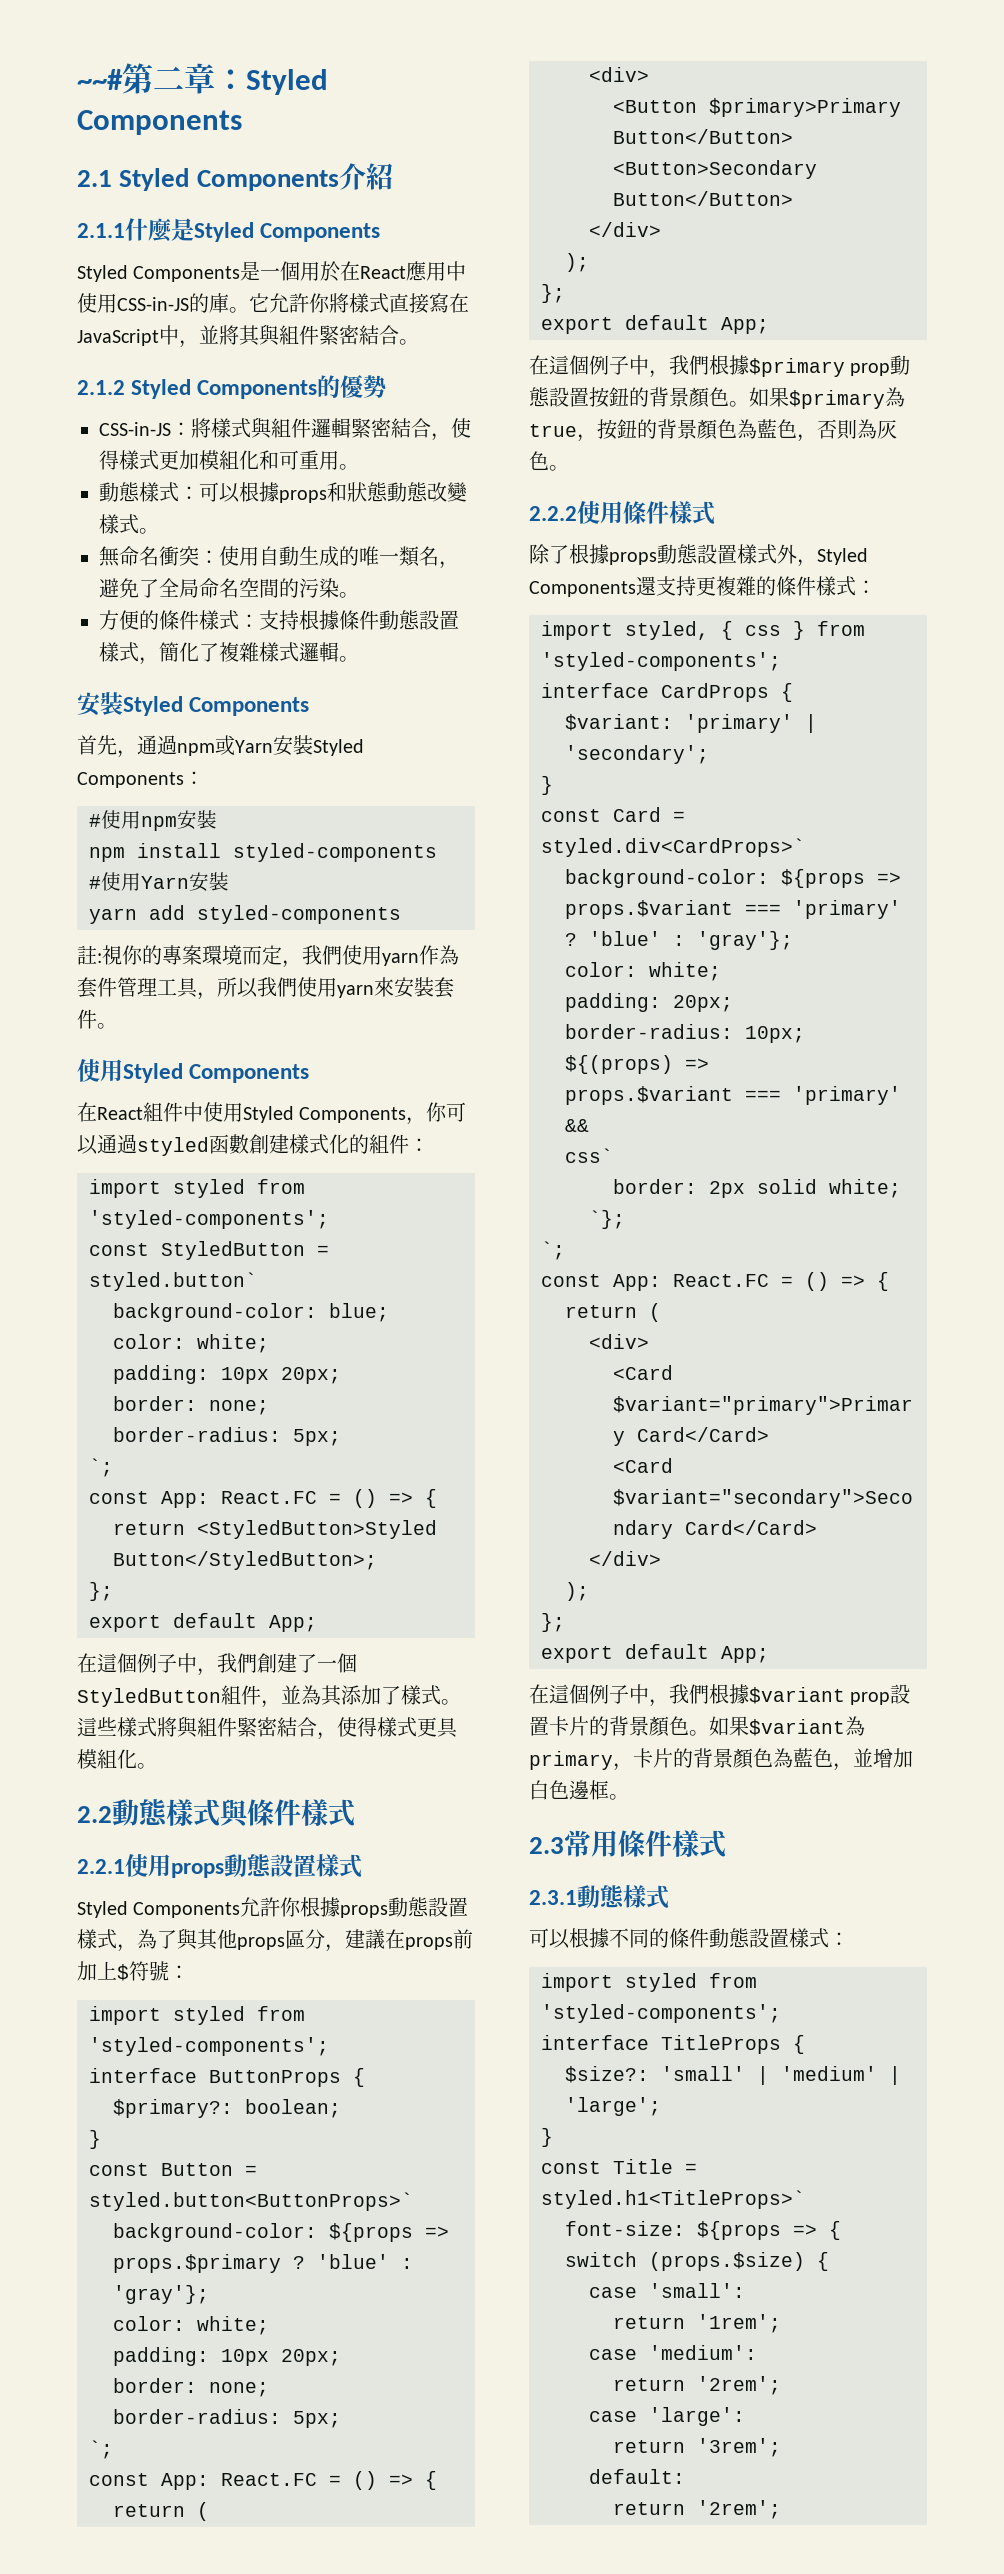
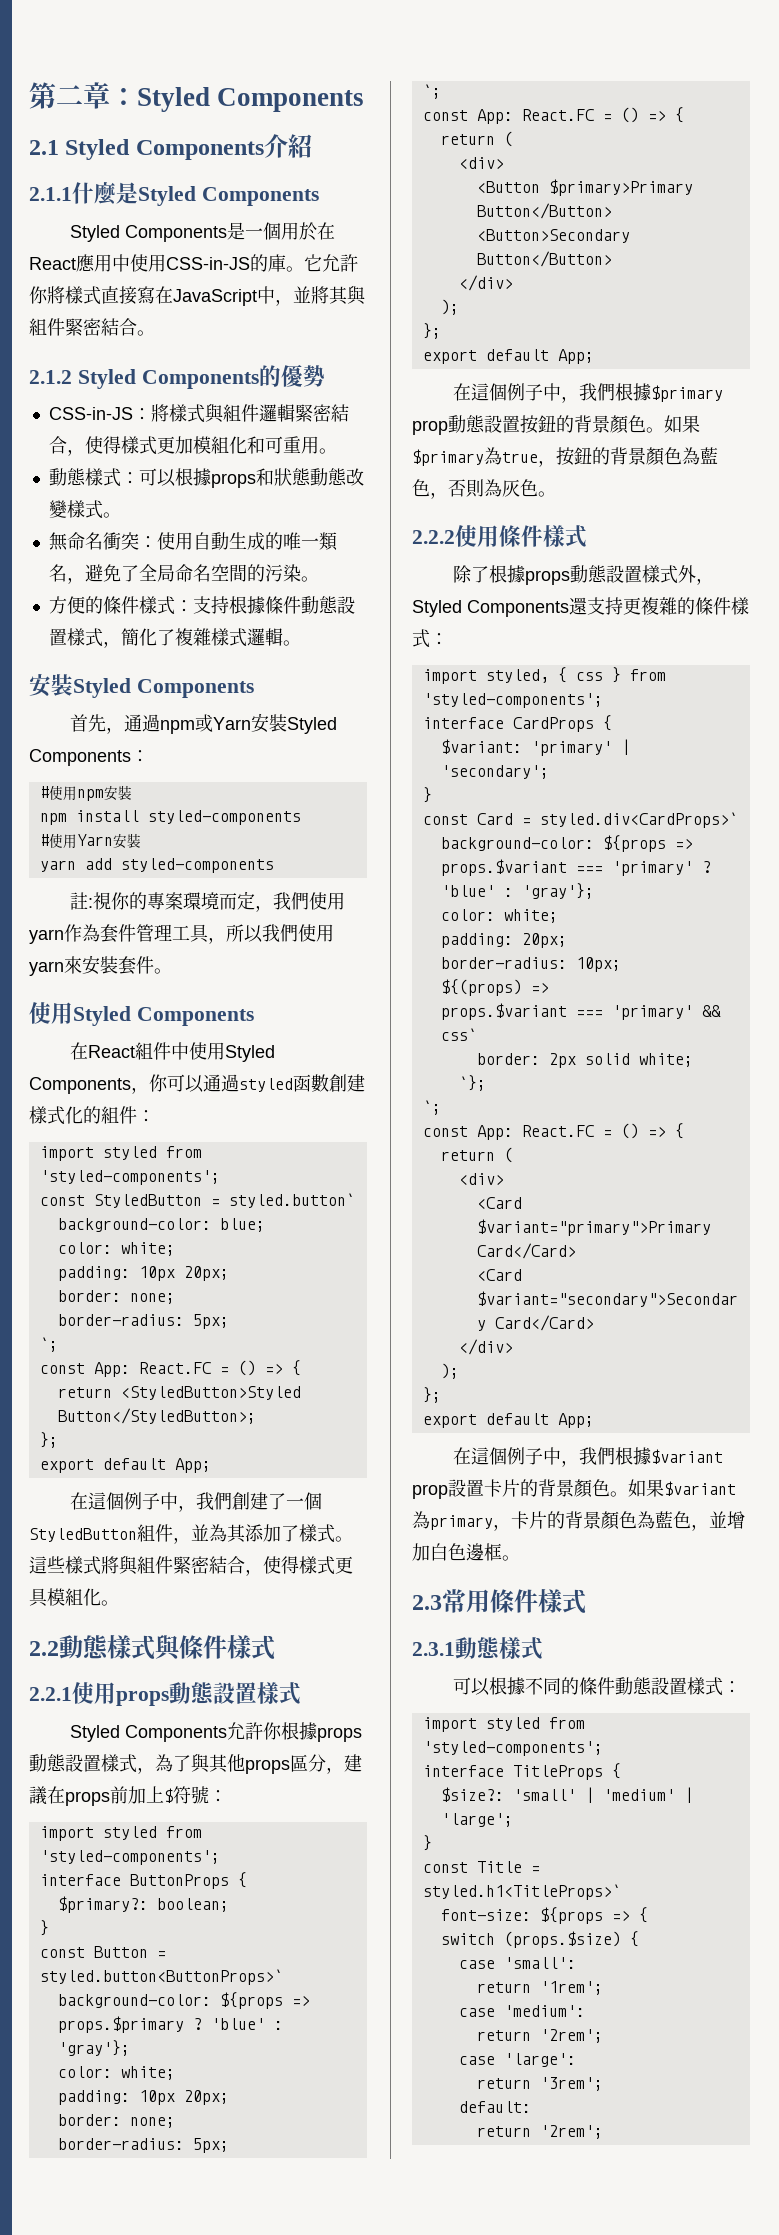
[77,69,123,90] ~~# -> (29, 95) none

